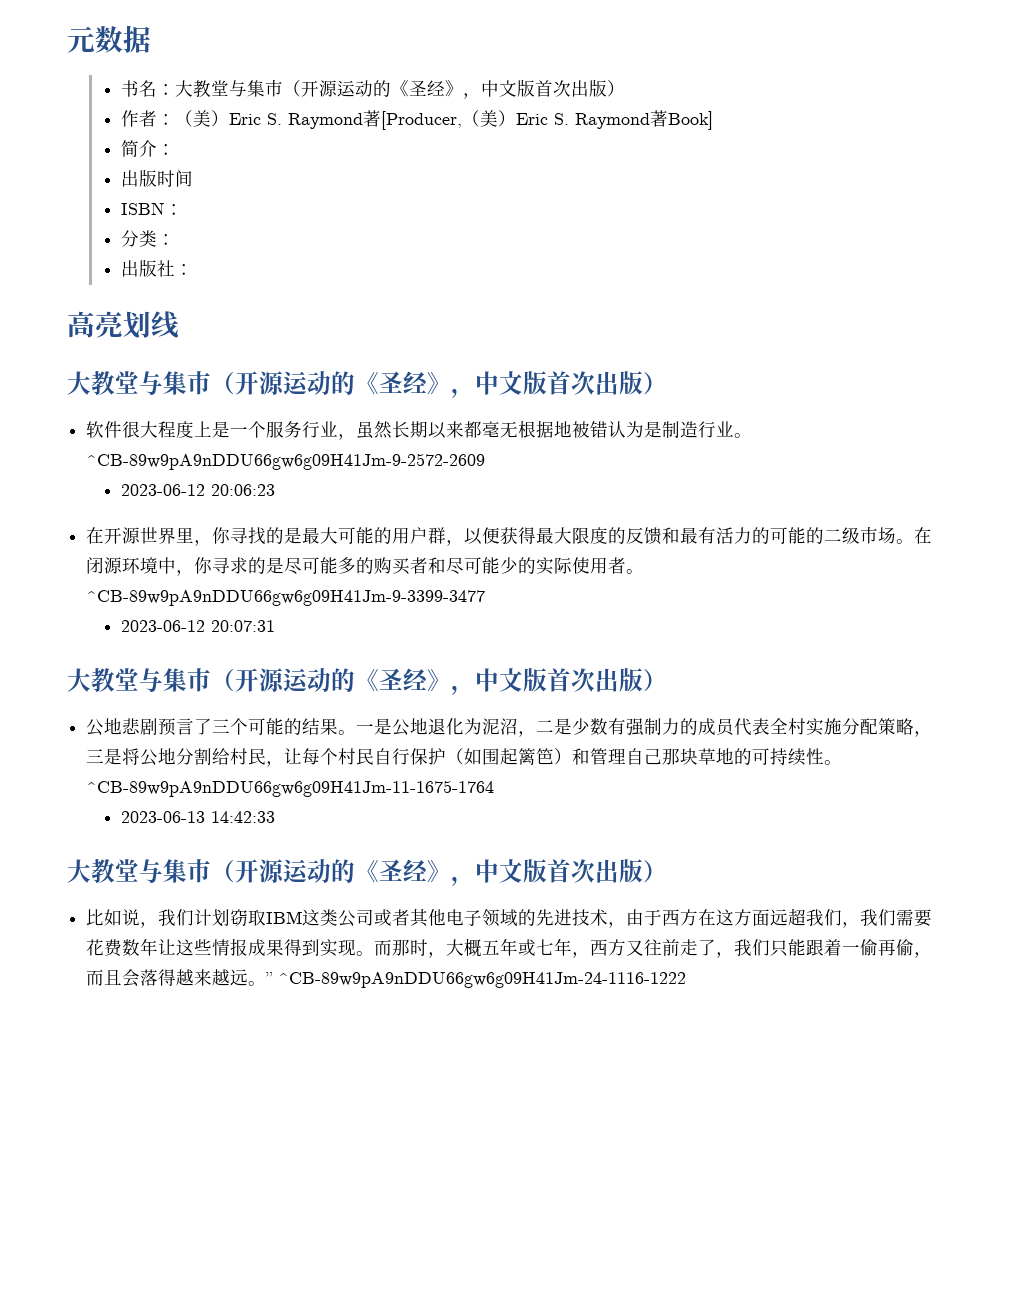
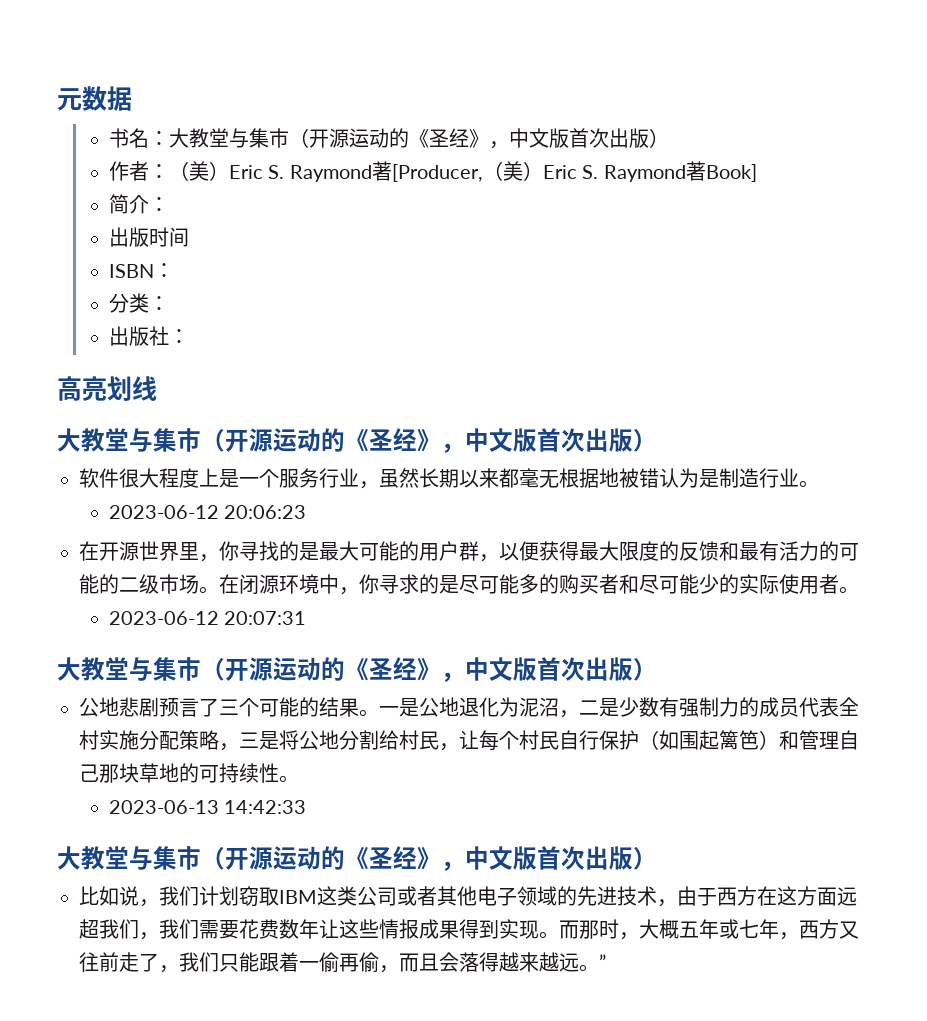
[86,453,486,470] ^CB-89w9pA9nDDU66gw6g09H41Jm-9-2572-2609 -> (819, 484) none
[86,590,486,606] ^CB-89w9pA9nDDU66gw6g09H41Jm-9-3399-3477 -> (859, 590) none
[86,780,495,797] ^CB-89w9pA9nDDU66gw6g09H41Jm-11-1675-1764 -> (299, 779) none
[278,972,687,988] ^CB-89w9pA9nDDU66gw6g09H41Jm-24-1116-1222 -> (606, 962) none

